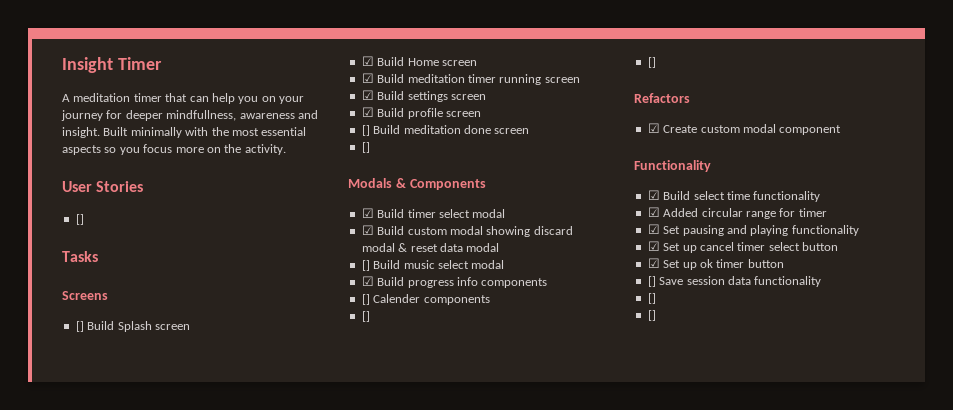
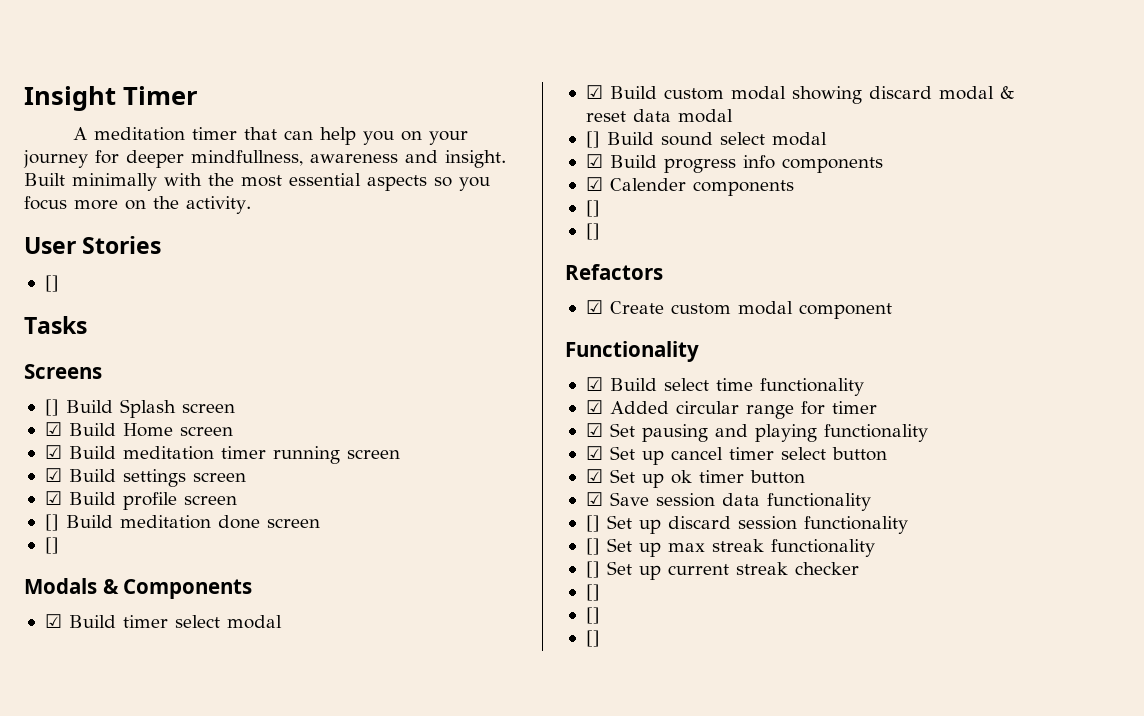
[403,260,435,269] music -> [660,132,713,146] sound
[361,294,370,305] [] -> [585,177,603,191] ☑
[647,276,656,287] [] -> [585,492,603,506] ☑
(822, 281) none -> [585,515,908,534] [585,538,875,557] [585,561,859,580] [585,584,600,601] // [] Set up discard session functionality // [] Set up max streak functionality // [] Set up current streak checker // []

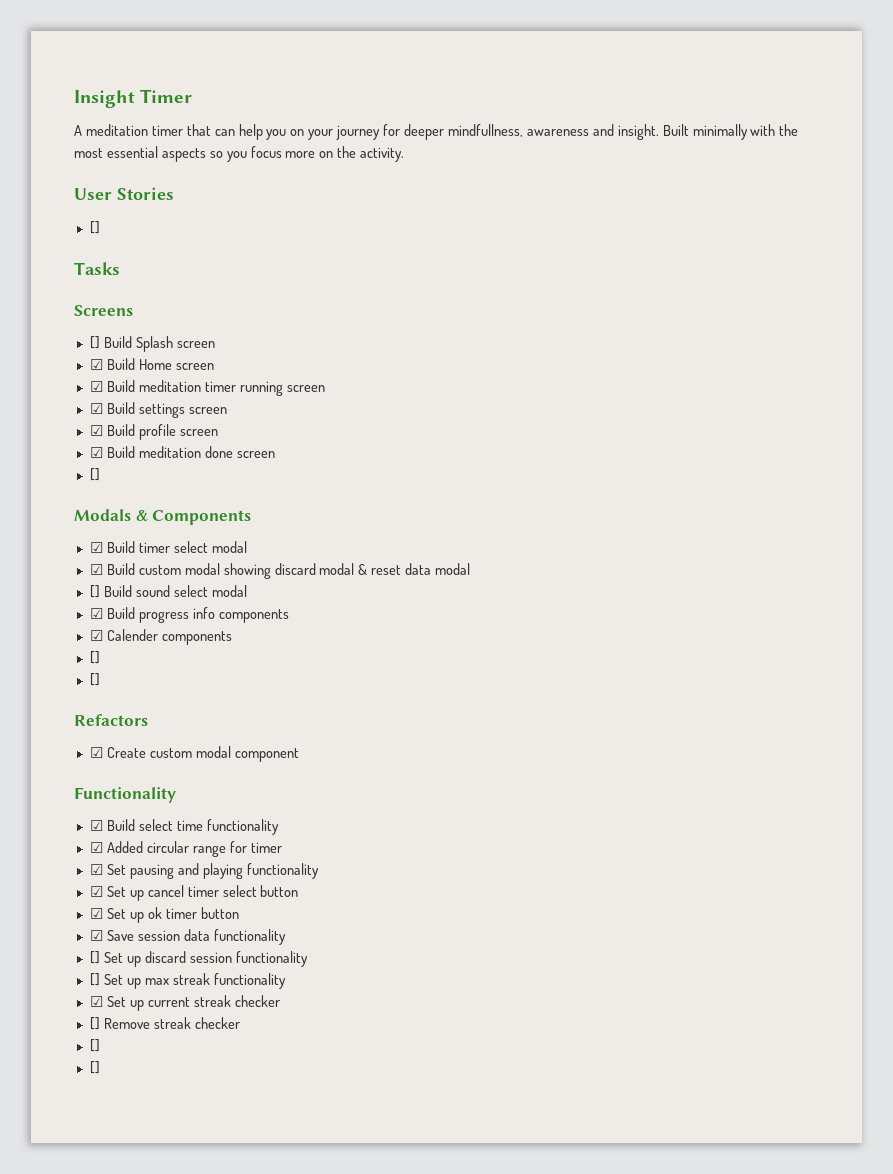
[44,514,59,531] [] -> [89,447,103,458] ☑
[585,561,600,578] [] -> [89,996,103,1007] ☑
(600, 592) none -> [103,1017,240,1029] Remove streak checker

